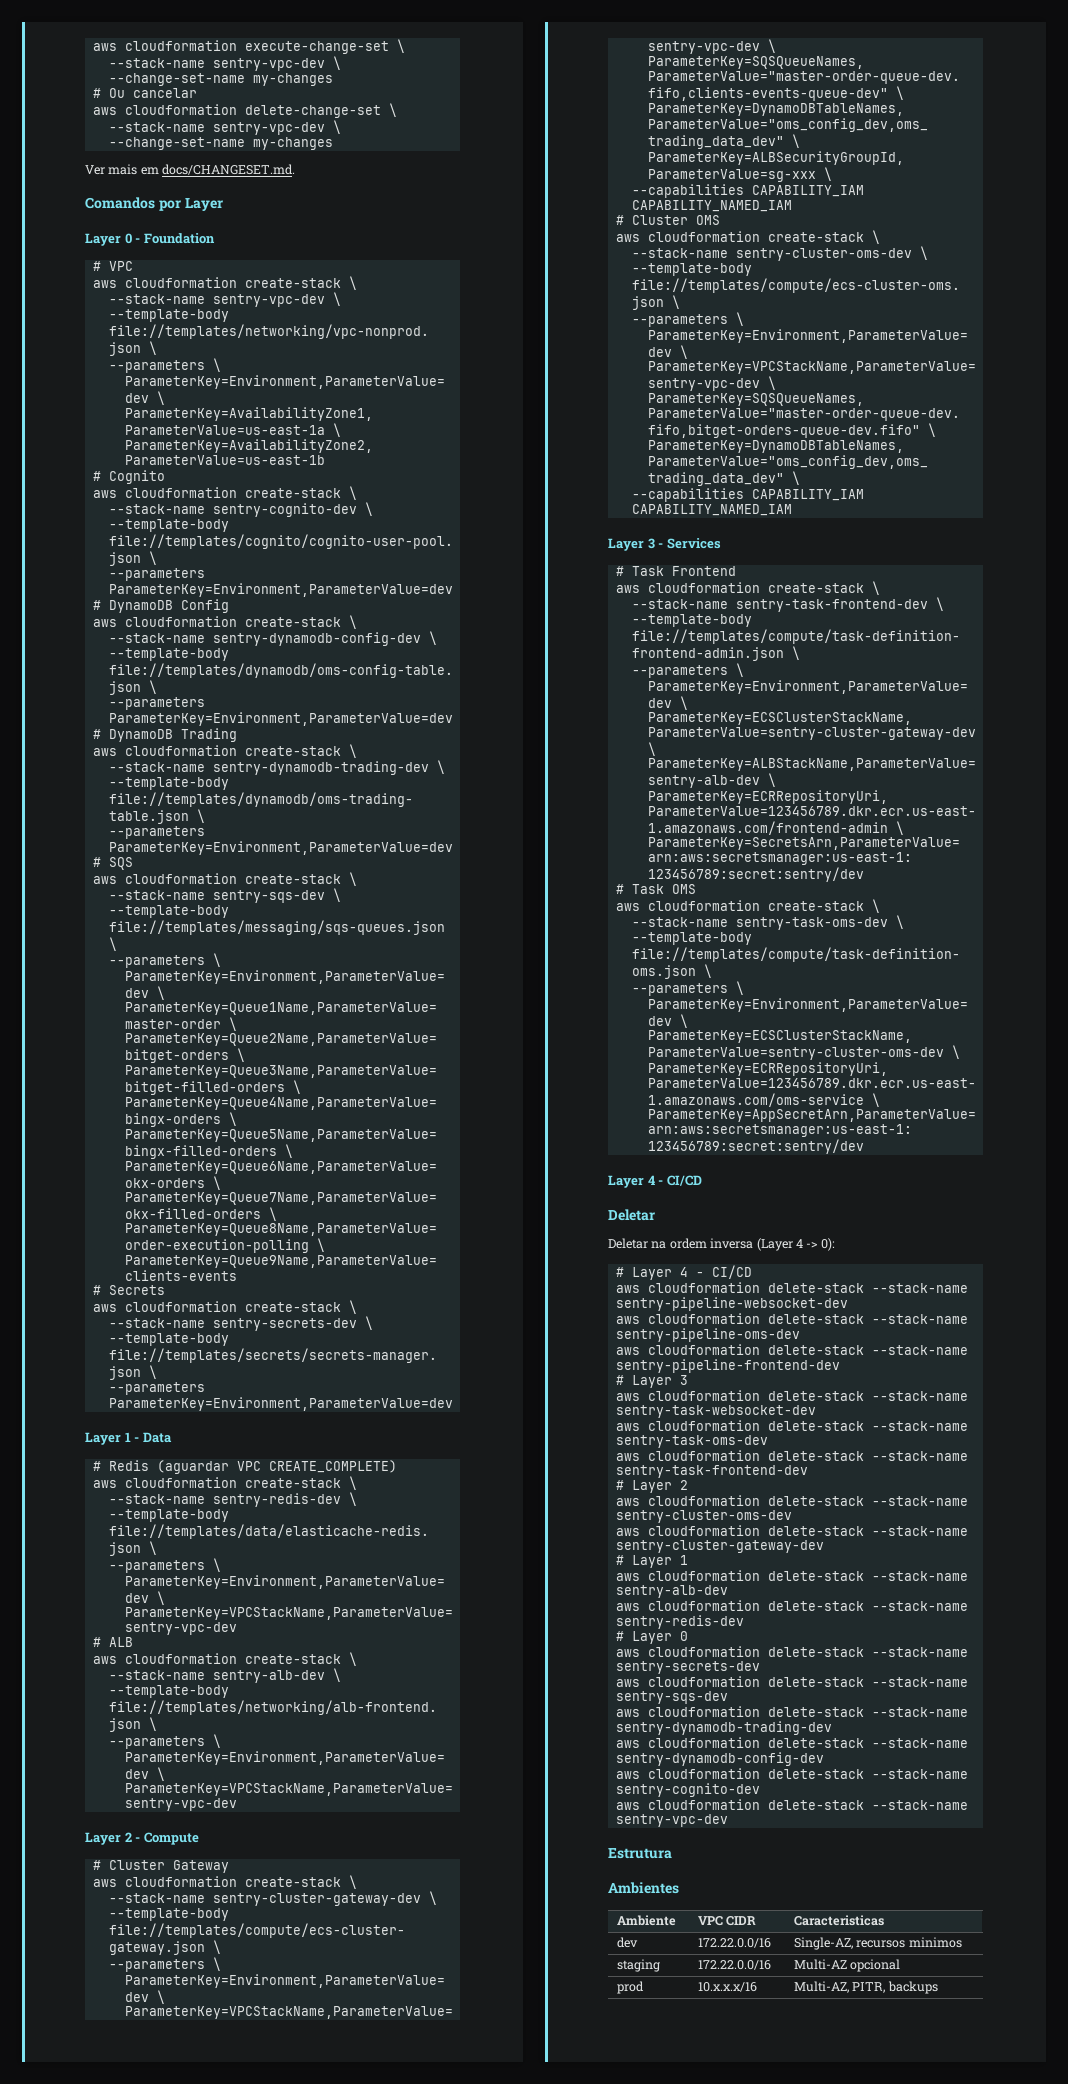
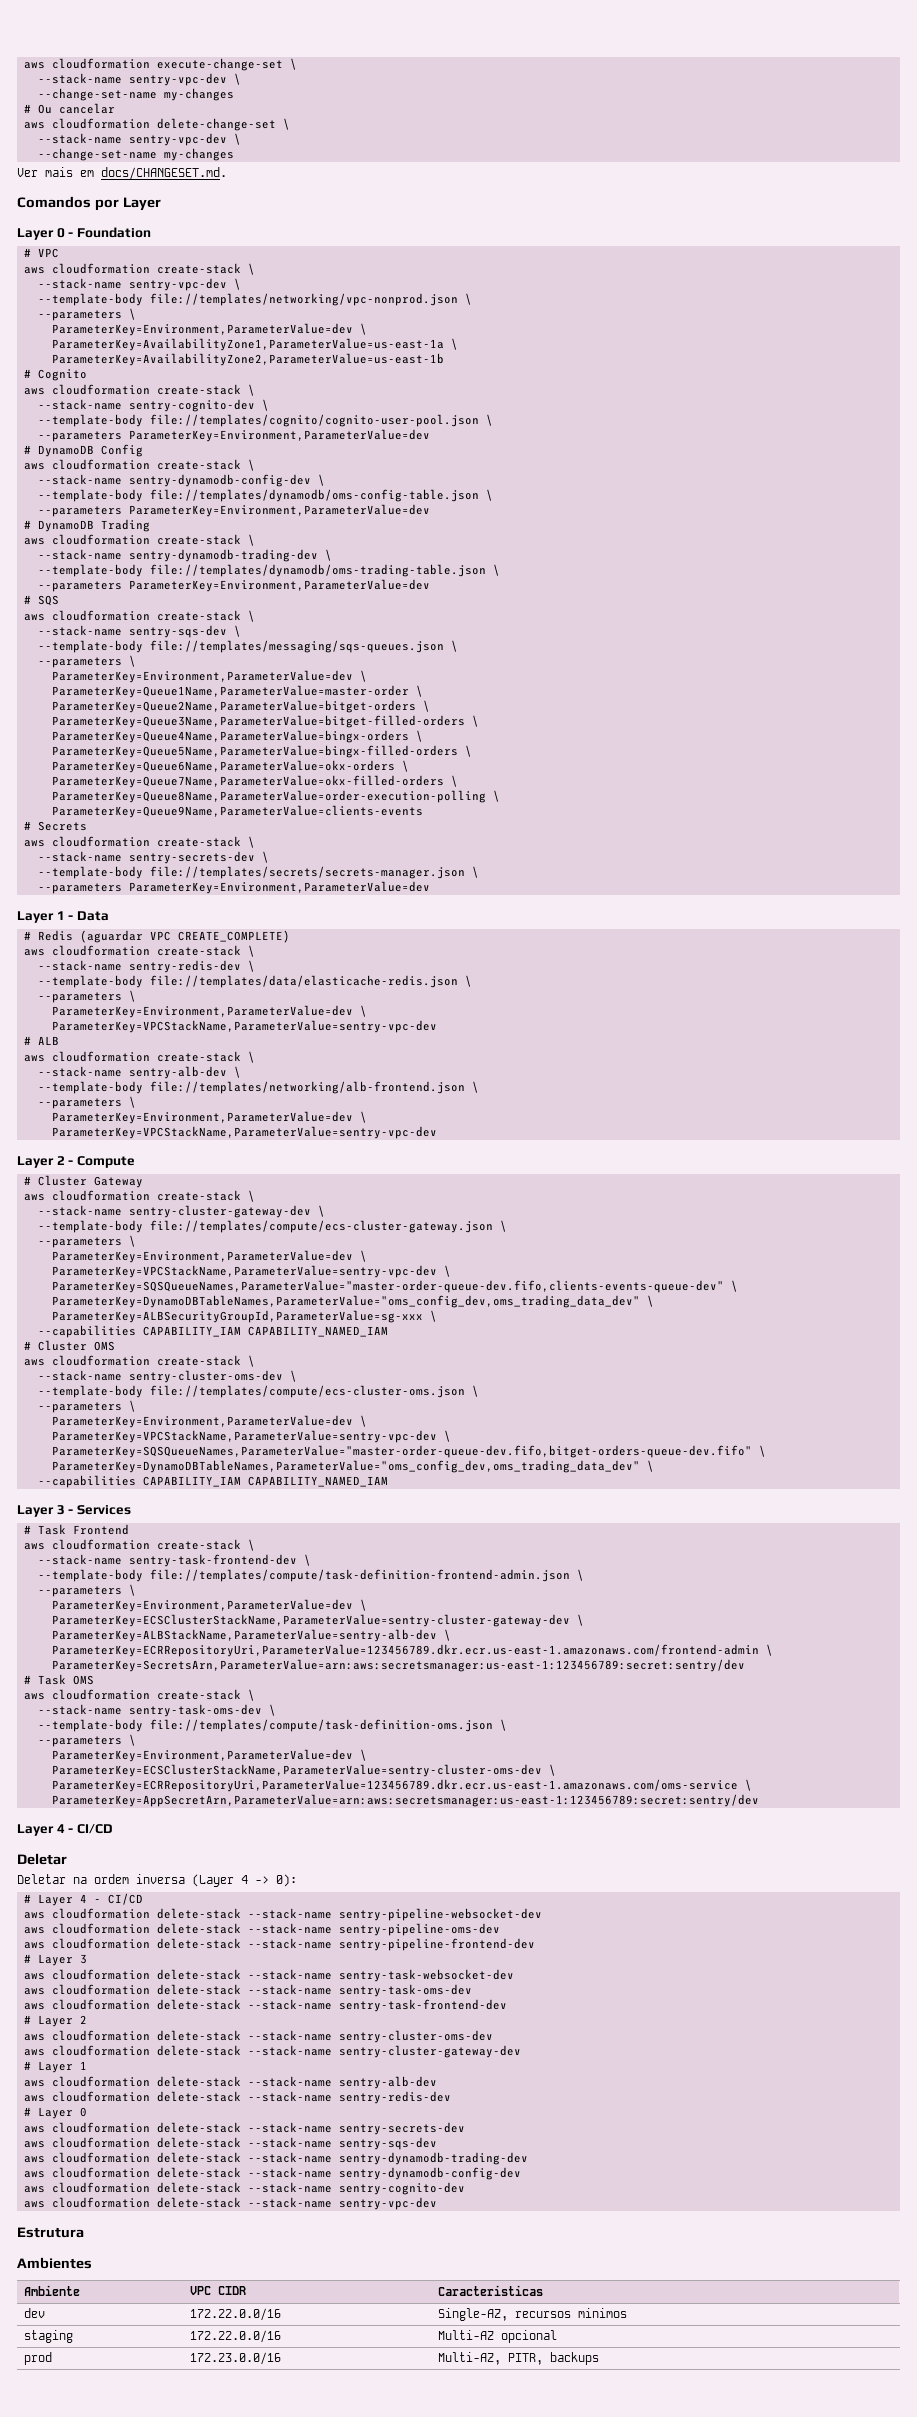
[697,1982,757,1992] 10.x.x.x/16 -> [189,2352,281,2365] 172.23.0.0/16

